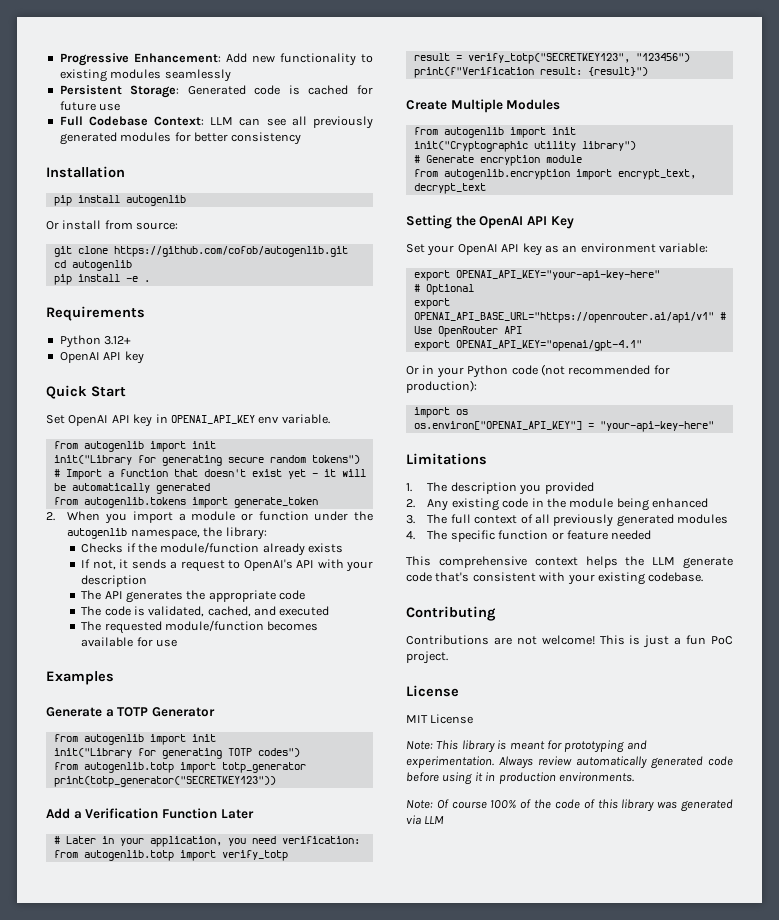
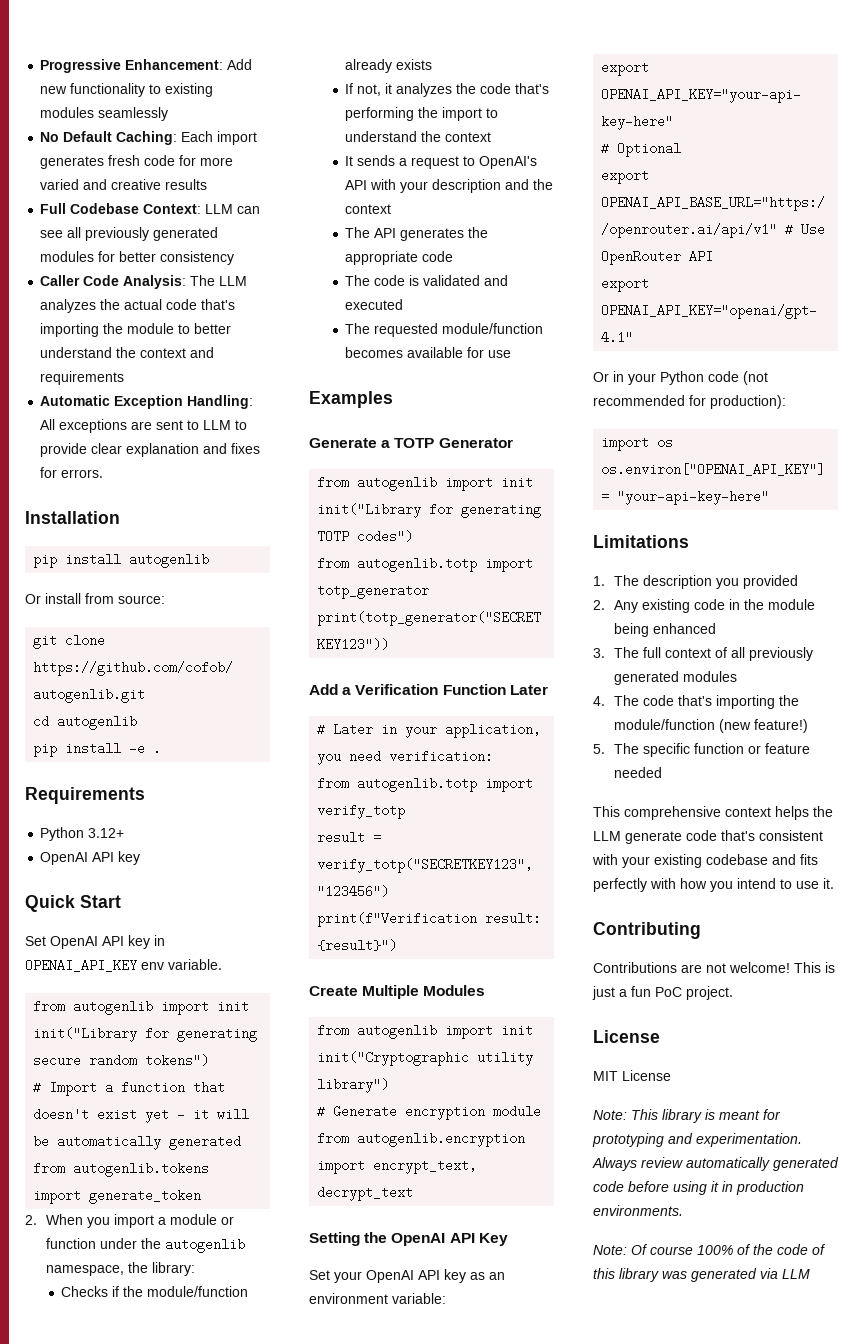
[59,85,373,98] [59,101,121,111] Persistent Storage: Generated code is cached for future use -> [40,131,258,145] [40,155,234,169] [40,179,208,190] No Default Caching: Each import generates fresh code for more varied and creative results
(302, 138) none -> [40,275,248,289] [40,299,236,313] [40,323,232,337] [40,347,215,358] [40,371,125,385] [40,395,254,409] [40,419,248,433] [40,443,261,457] [40,467,104,478] // Caller Code Analysis: The LLM analyzes the actual code that's importing the module to better understand the context and requirements // Automatic Exception Handling: All exceptions are sent to LLM to provide clear explanation and fixes for errors.
(129, 564) none -> [396,83,550,97] [345,107,499,121] [345,131,492,142] [345,156,354,166] analyzes the code that's performing the import to understand the context // It
(148, 581) none -> [505,179,554,190] [345,204,392,214] and the context
[148,606,251,617] validated, cached, -> [423,275,481,286] validated
(448, 535) none -> [642,695,799,709] [613,719,808,733] [593,743,639,754] code that's importing the module/function (new feature!) // 5. The
[648,572,704,582] codebase. -> [706,854,818,865] [593,878,834,892] codebase and fits perfectly with how you intend to use it.

